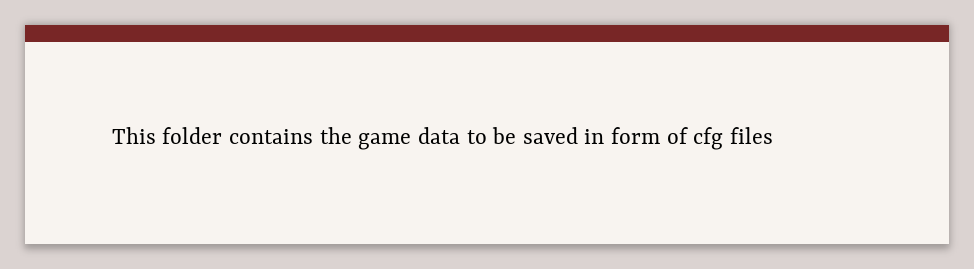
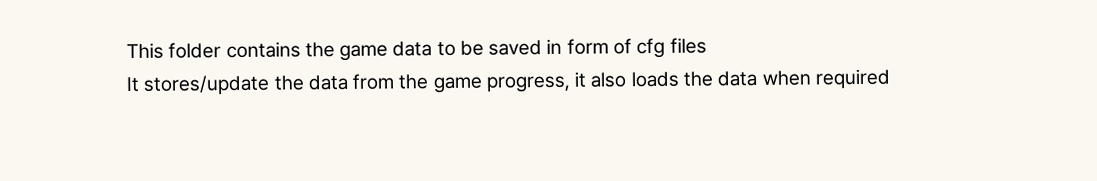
(773, 135) none -> [126,68,890,95] // It stores/update the data from the game progress, it also loads the data when required

